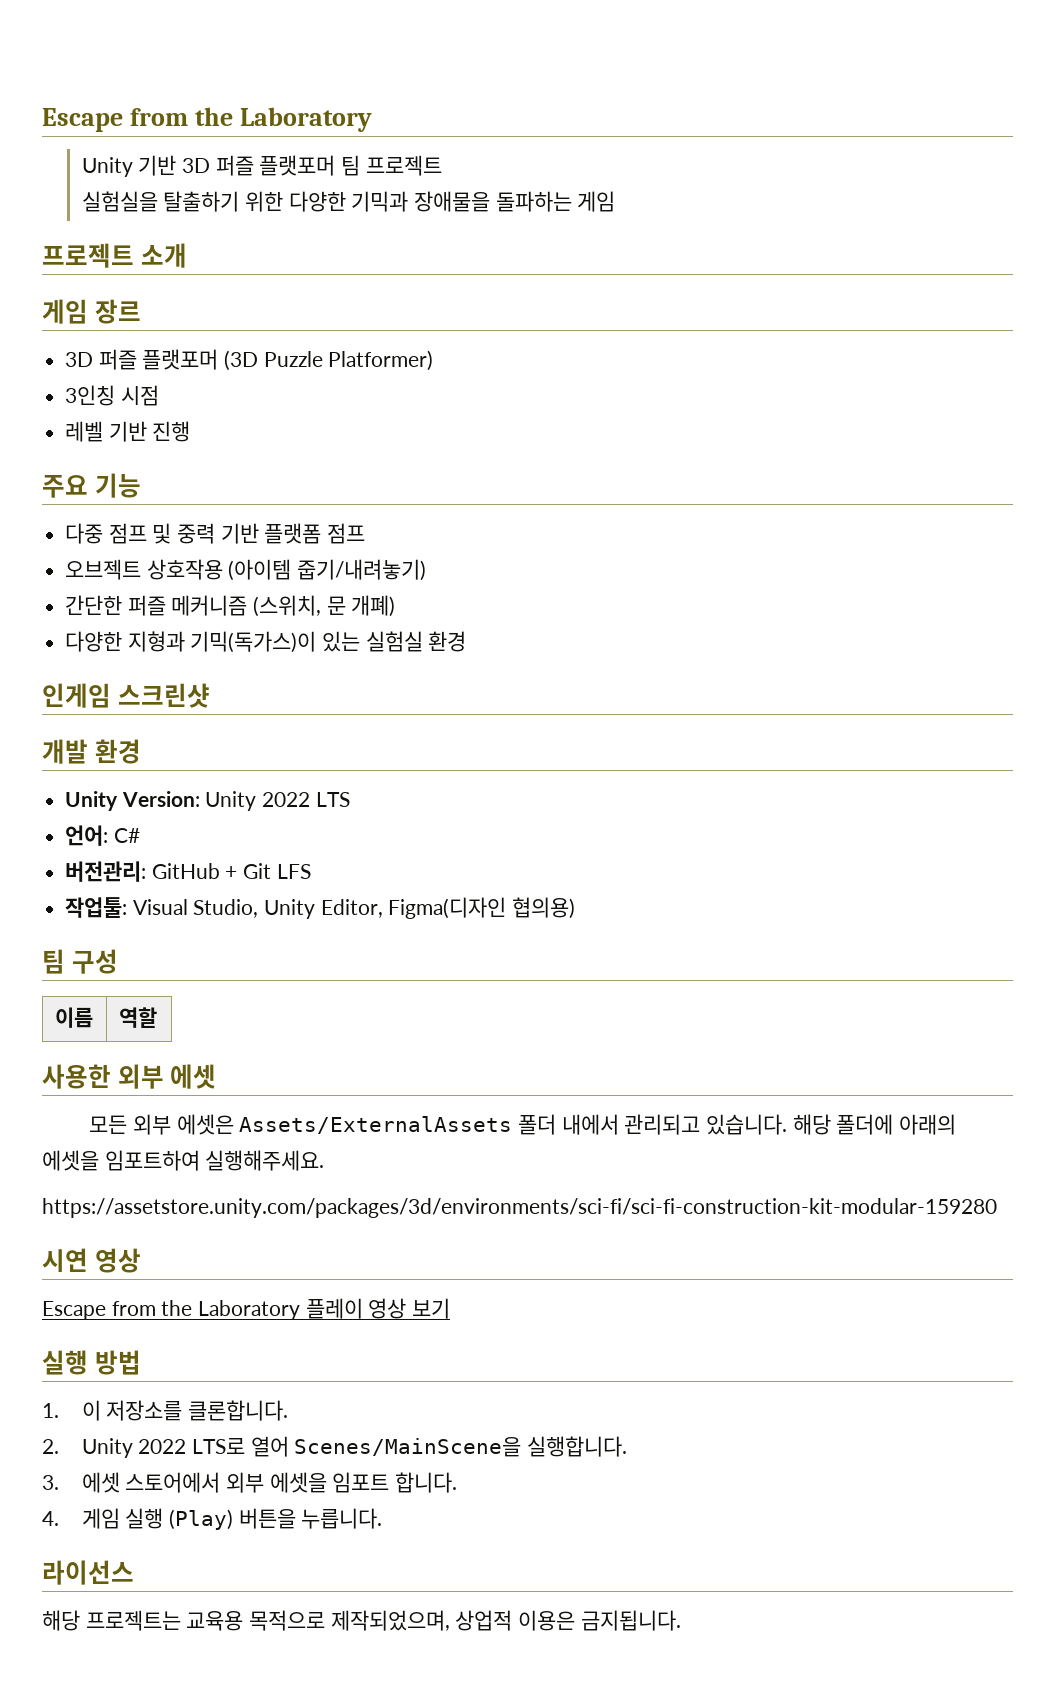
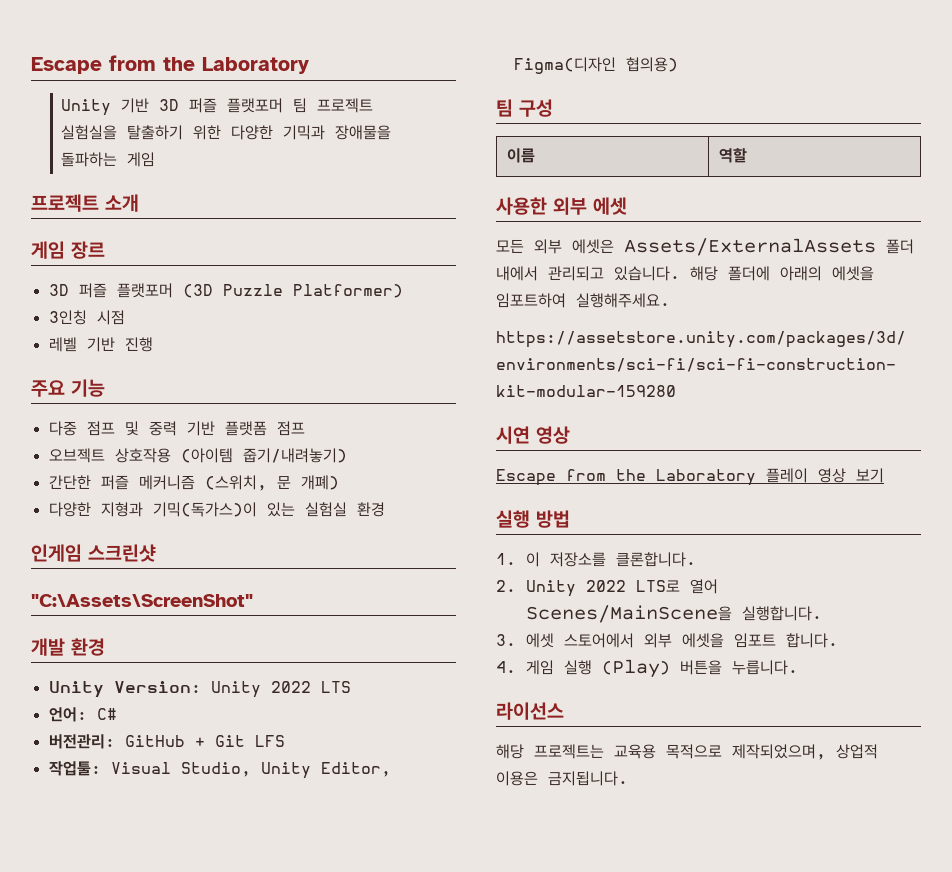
(210, 695) none -> [31,594,253,607] // "C:\Assets\ScreenShot"

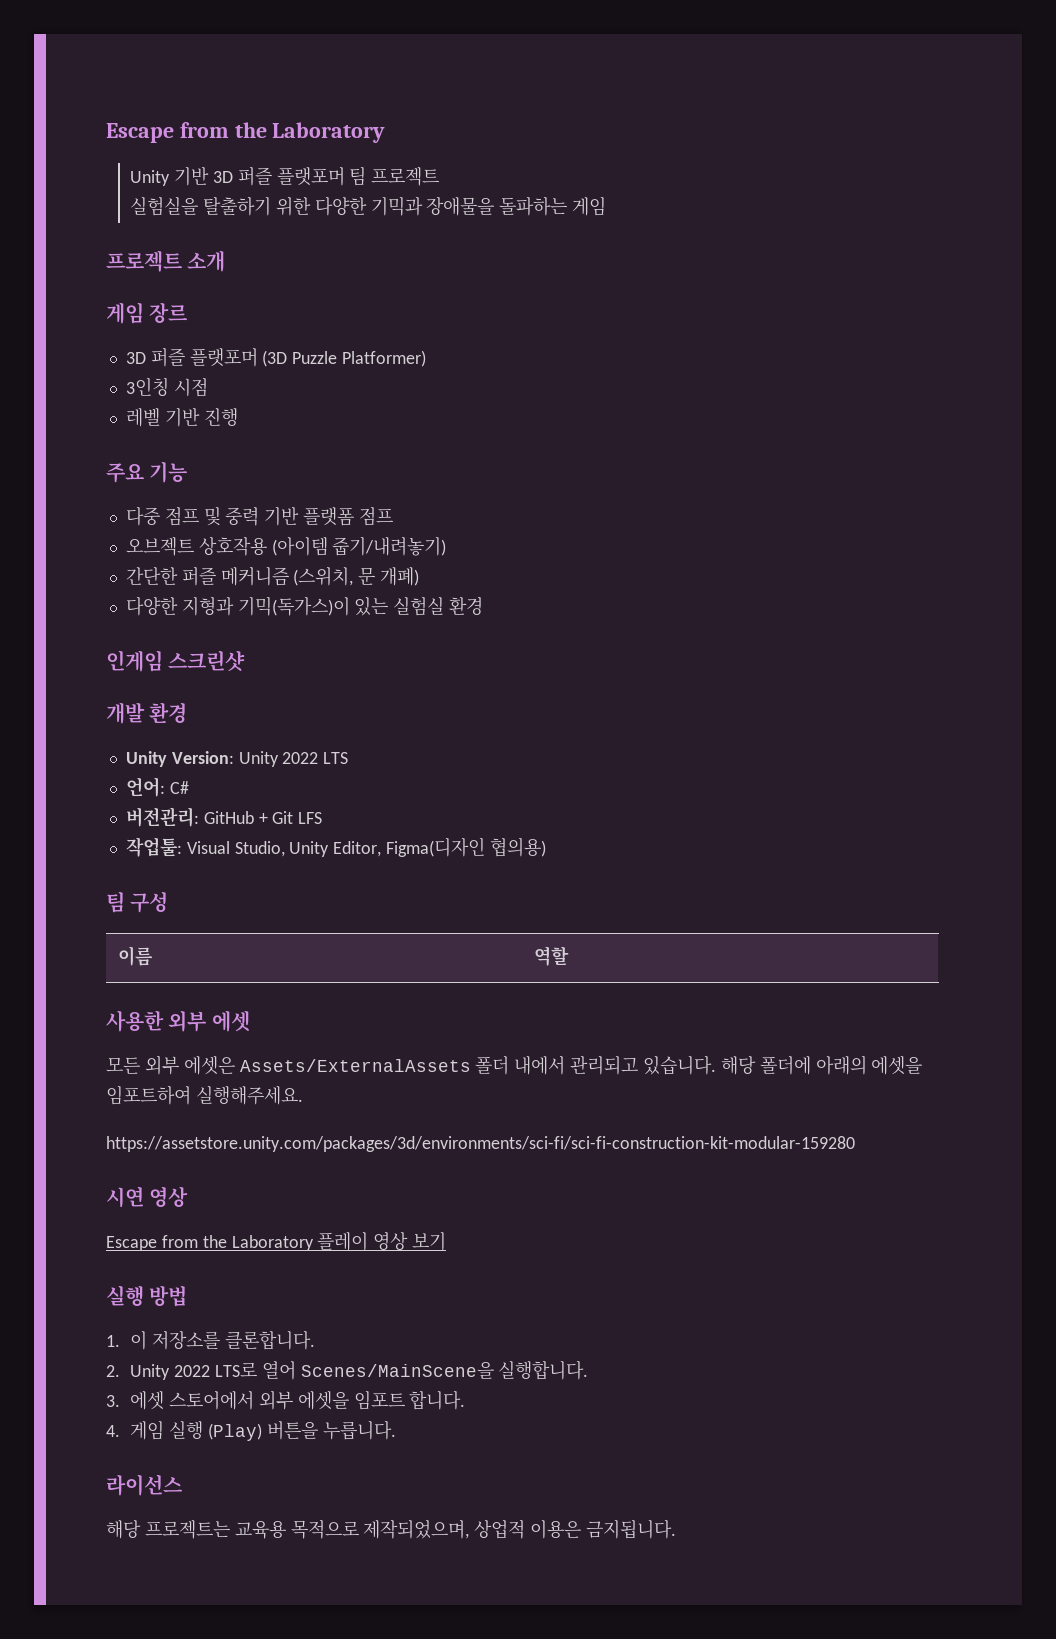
[31,594,253,607] // "C:\Assets\ScreenShot" -> (246, 661) none

